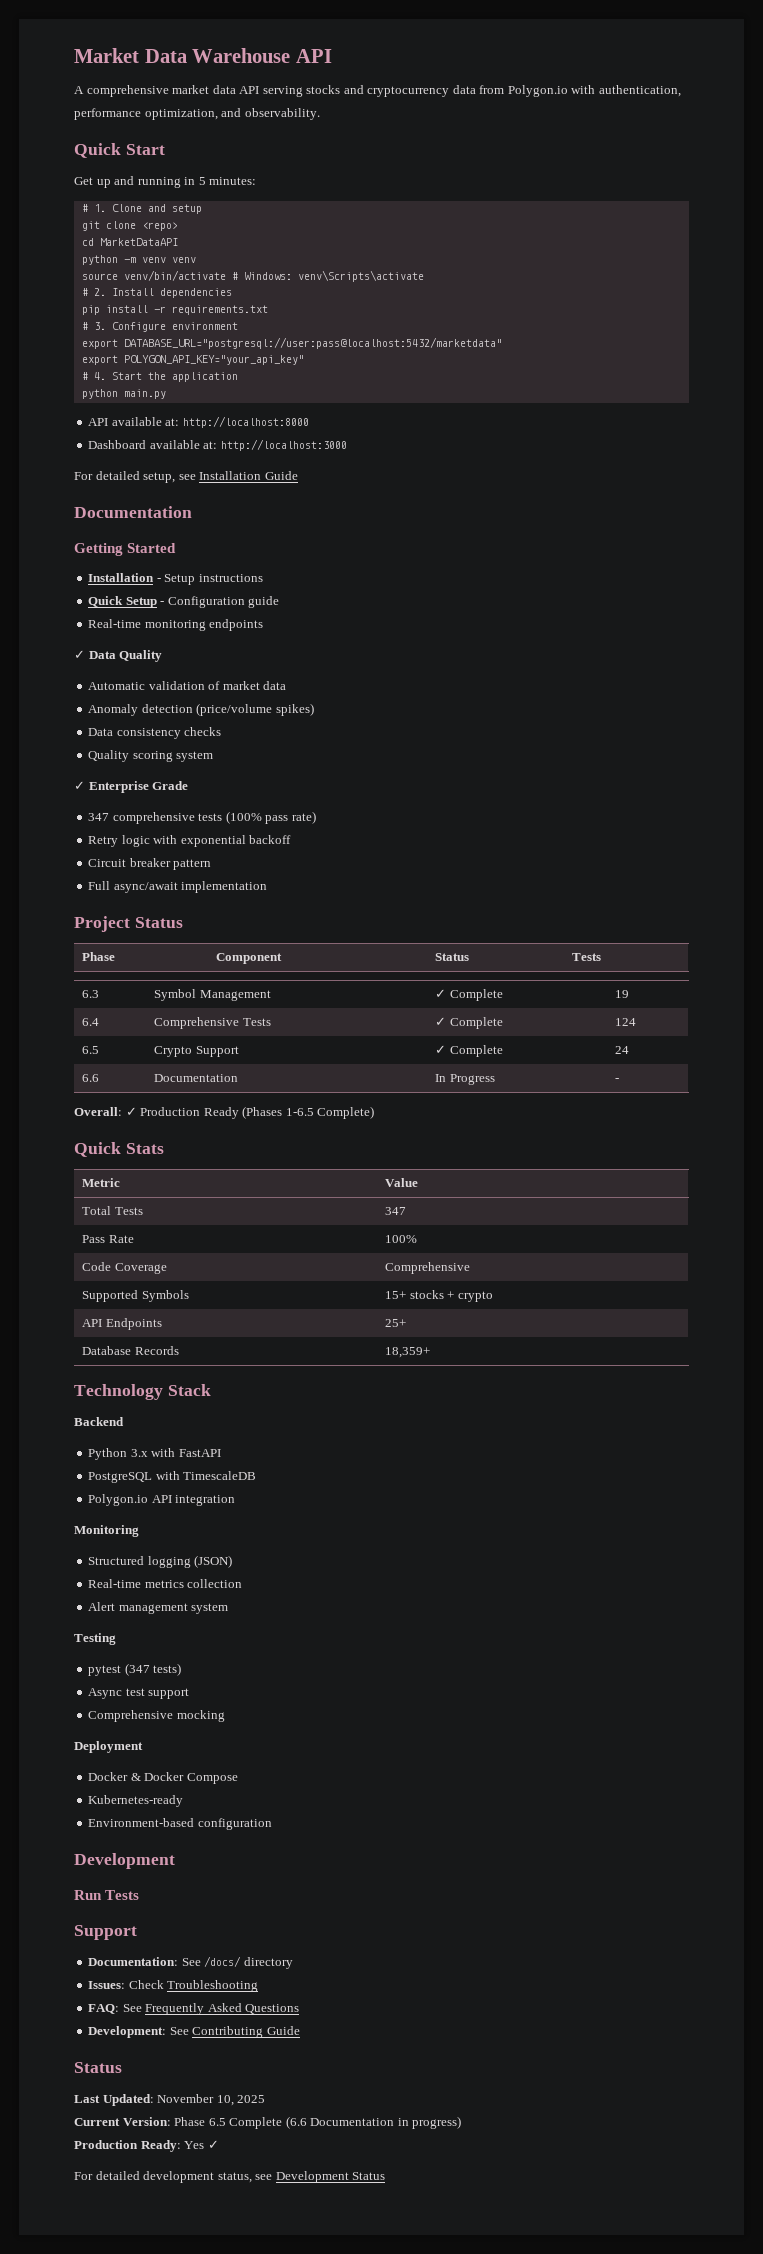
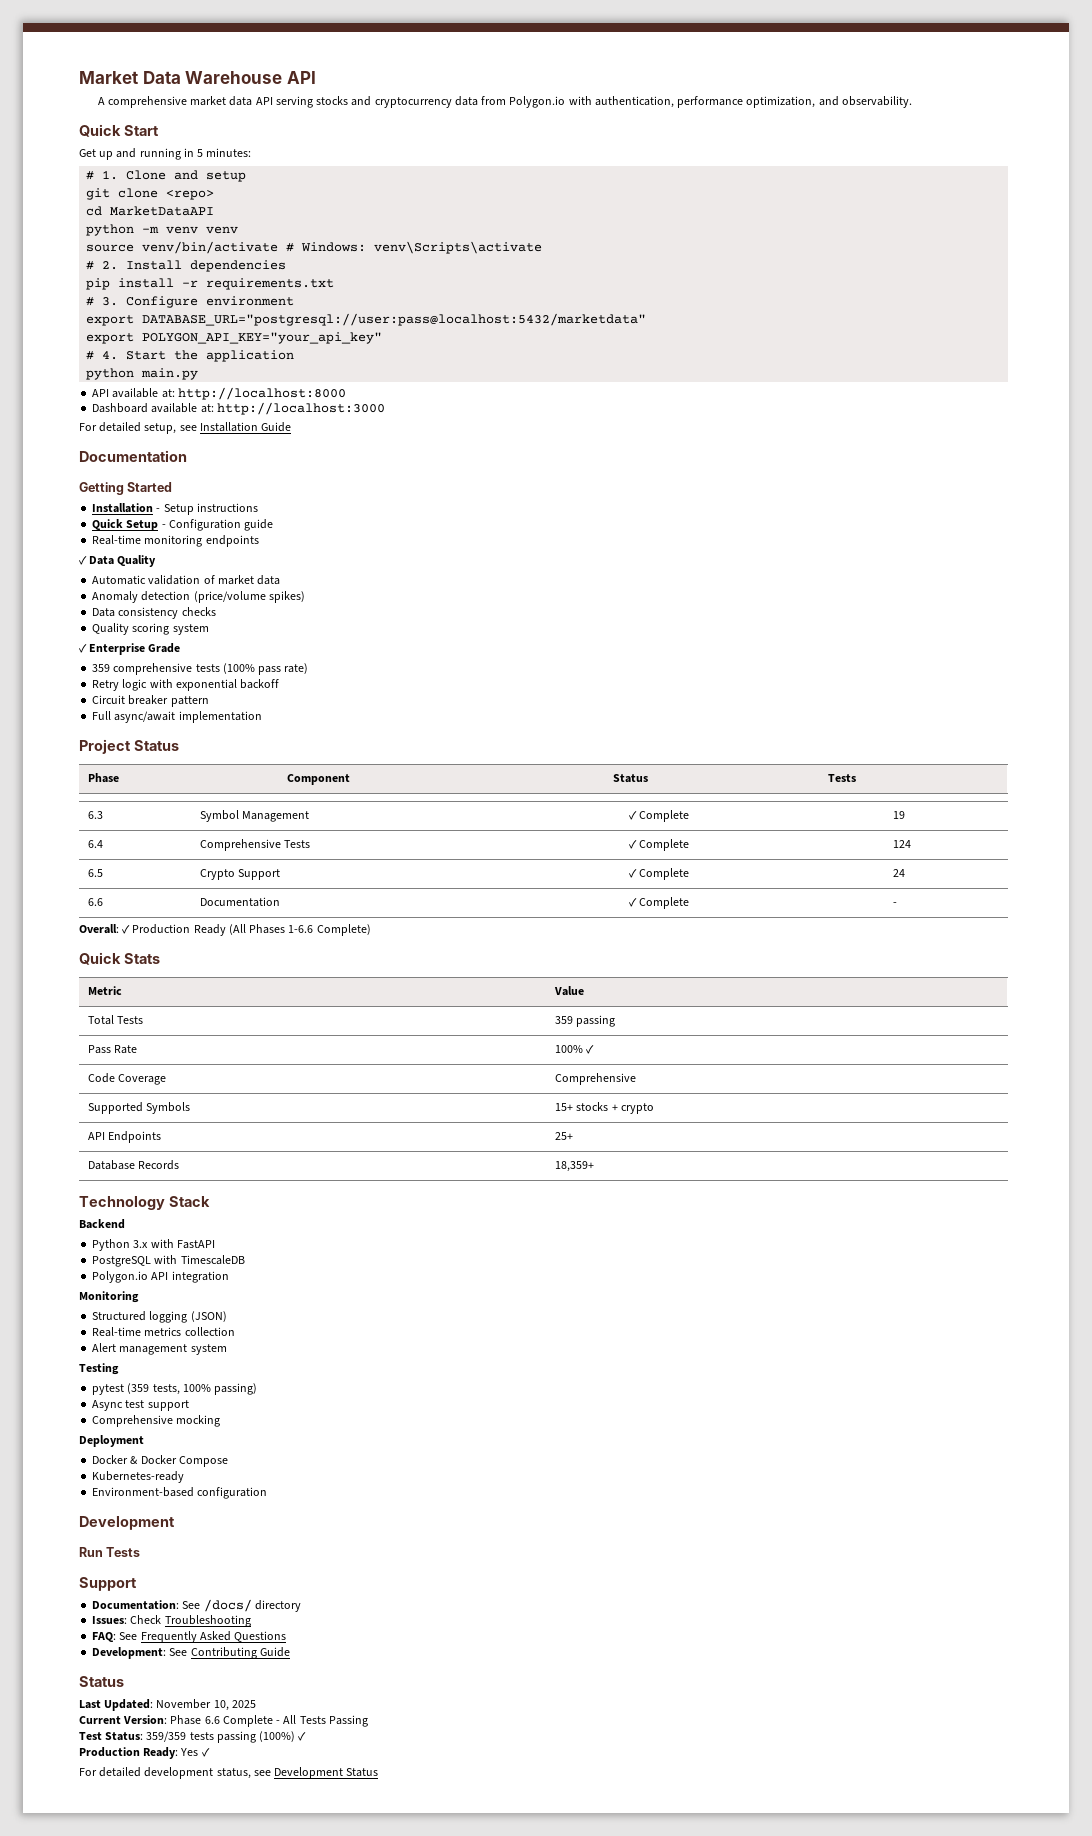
[88,813,110,821] 347 -> [92,664,111,672] 359
[435,1074,495,1085] In Progress -> [629,897,690,909] ✓ Complete
[242,1106,314,1119] (Phases 1-6.5 -> [228,924,314,935] (All Phases 1-6.6
[385,1207,407,1215] 347 -> [555,1015,616,1027] 359 passing
(418, 1239) none -> [586,1045,595,1054] ✓
[124,1663,182,1676] (347 tests) -> [127,1383,258,1395] (359 tests, 100% passing)
[208,2116,462,2129] 6.5 Complete (6.6 Documentation in progress) -> [204,1715,368,1727] [79,1731,307,1743] 6.6 Complete - All Tests Passing // Test Status: 359/359 tests passing (100%) ✓

